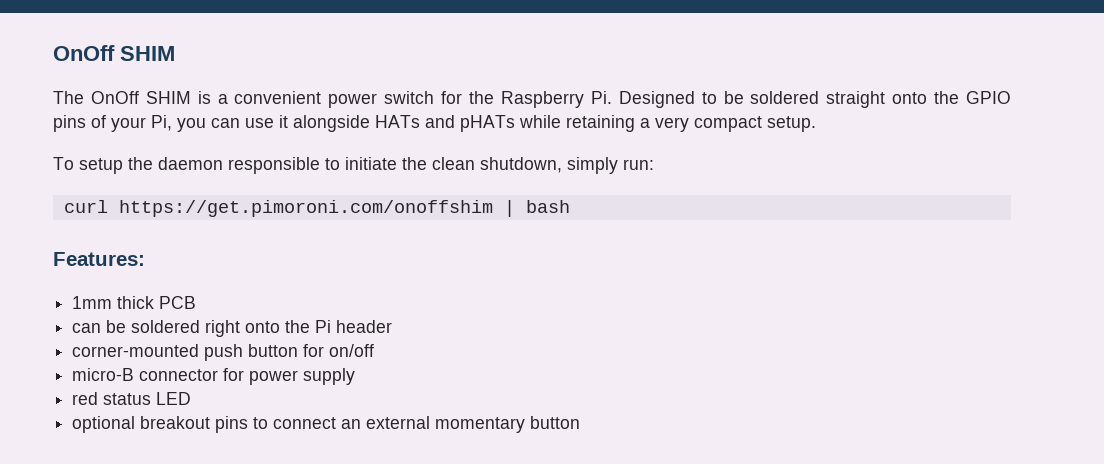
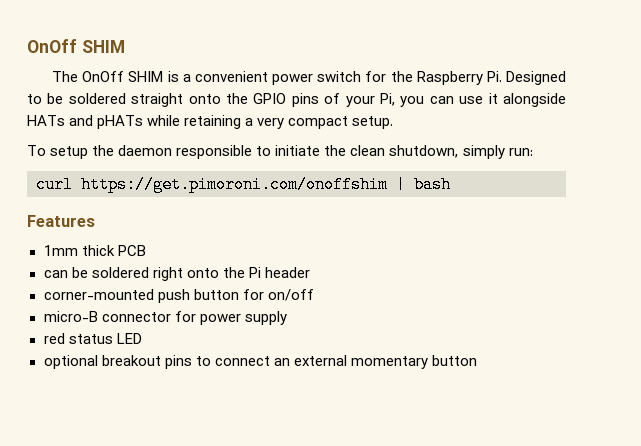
[53,252,145,266] Features: -> [27,215,95,227] Features

